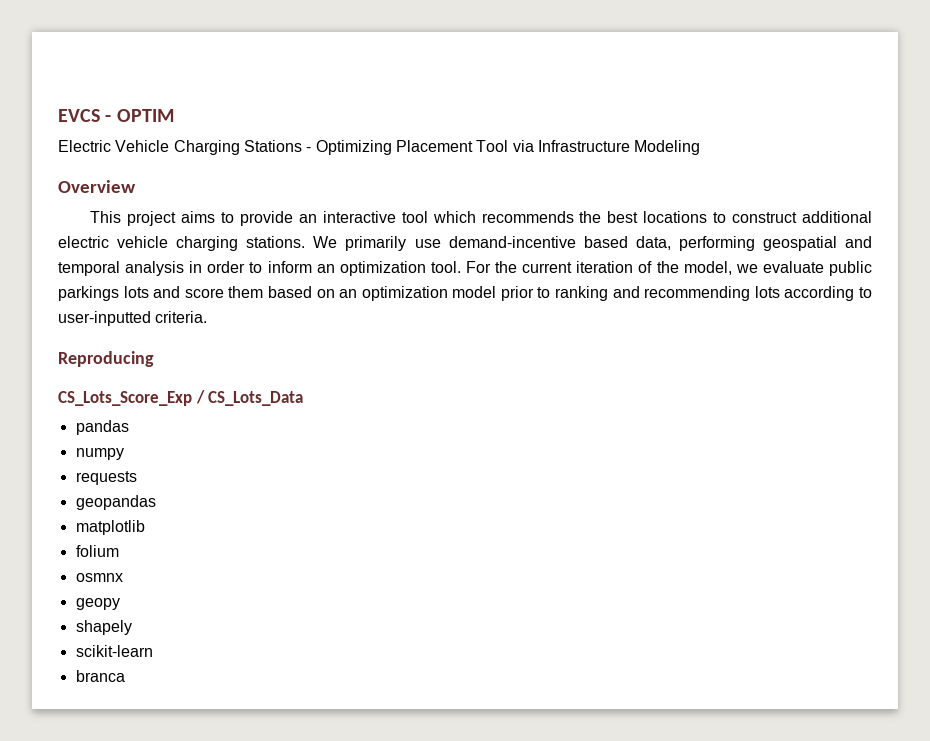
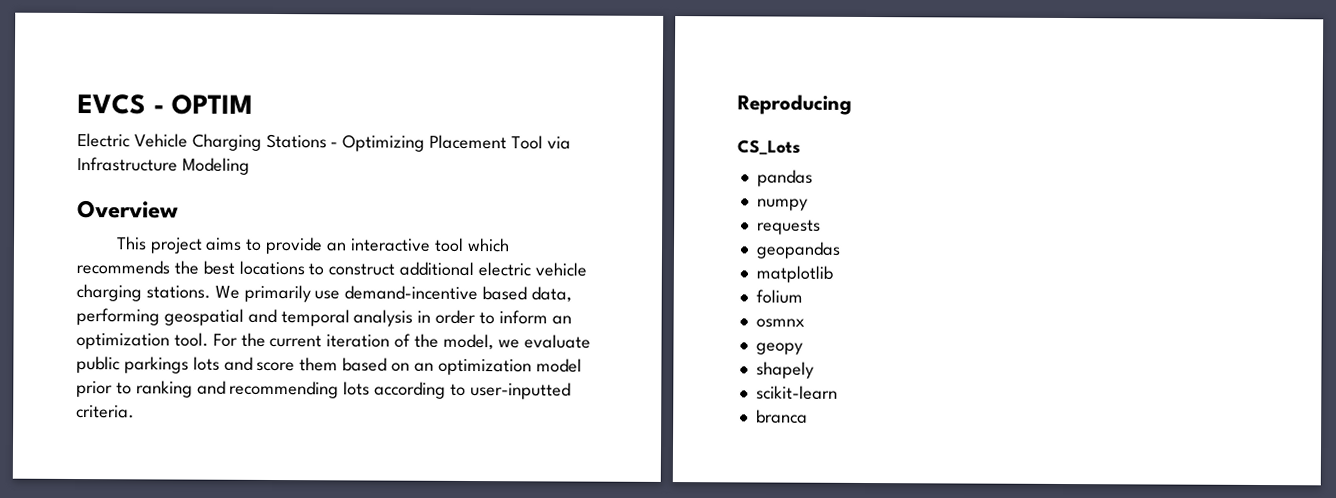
[58,390,304,406] CS_Lots_Score_Exp / CS_Lots_Data -> [737,139,801,155] CS_Lots

